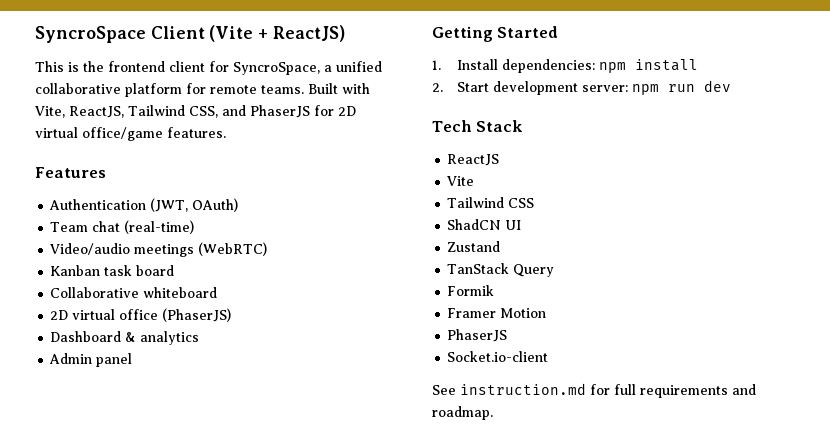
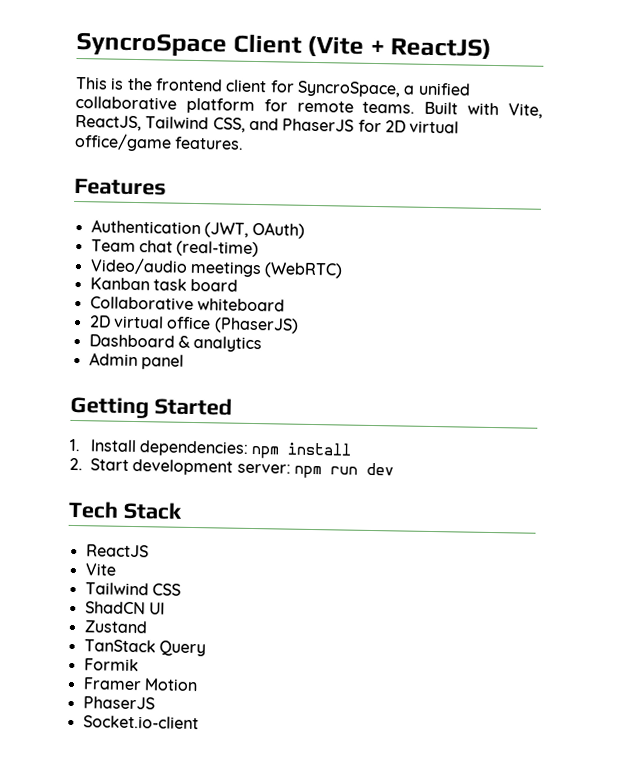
[432,383,756,398] [432,406,493,420] // See instruction.md for full requirements and roadmap. -> (199, 722) none

